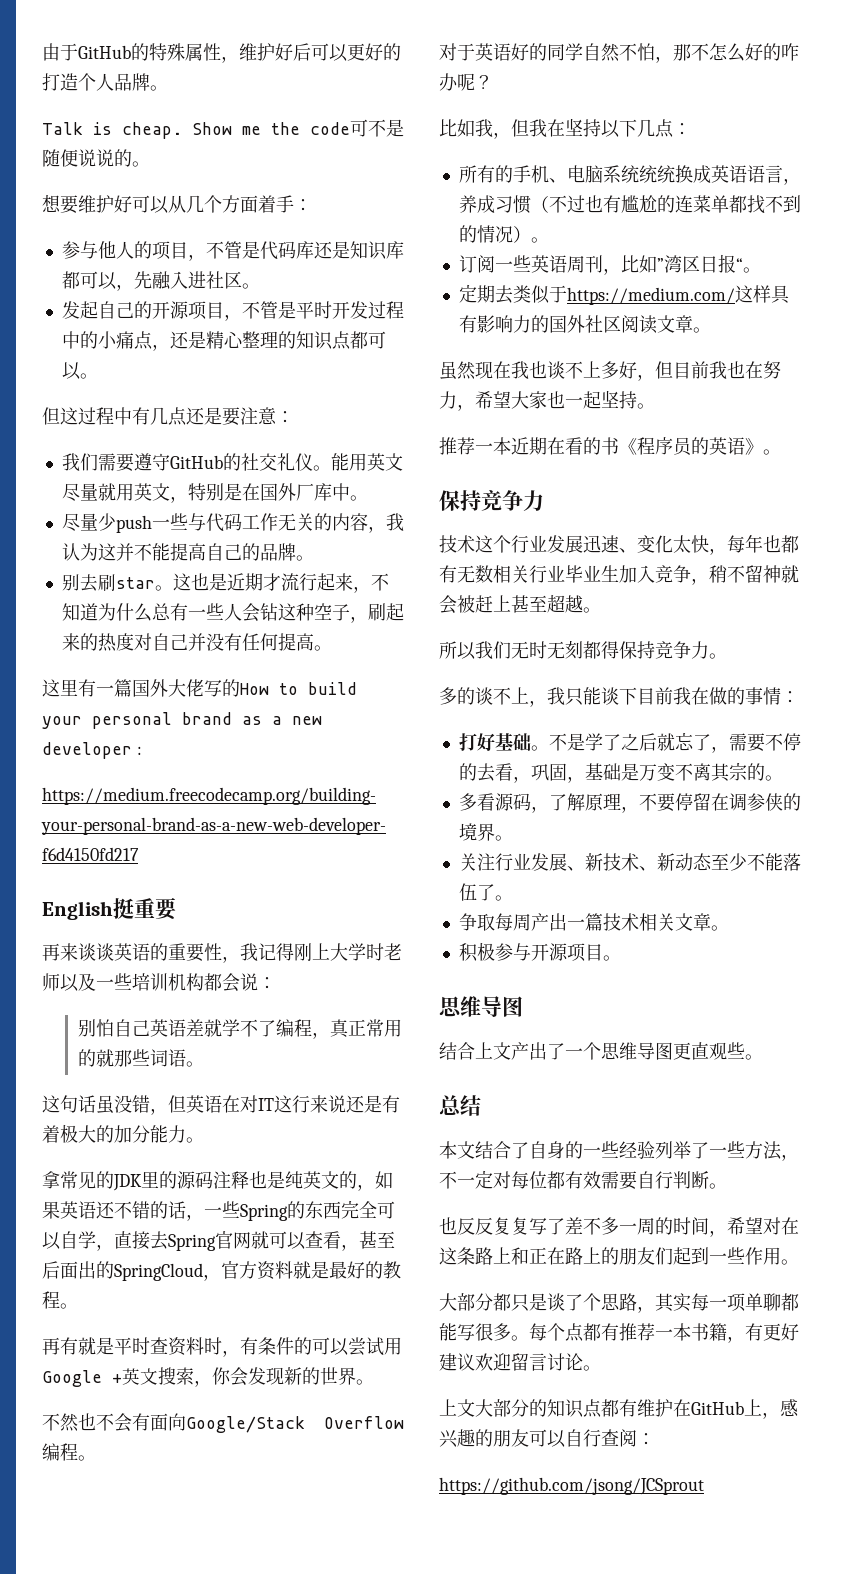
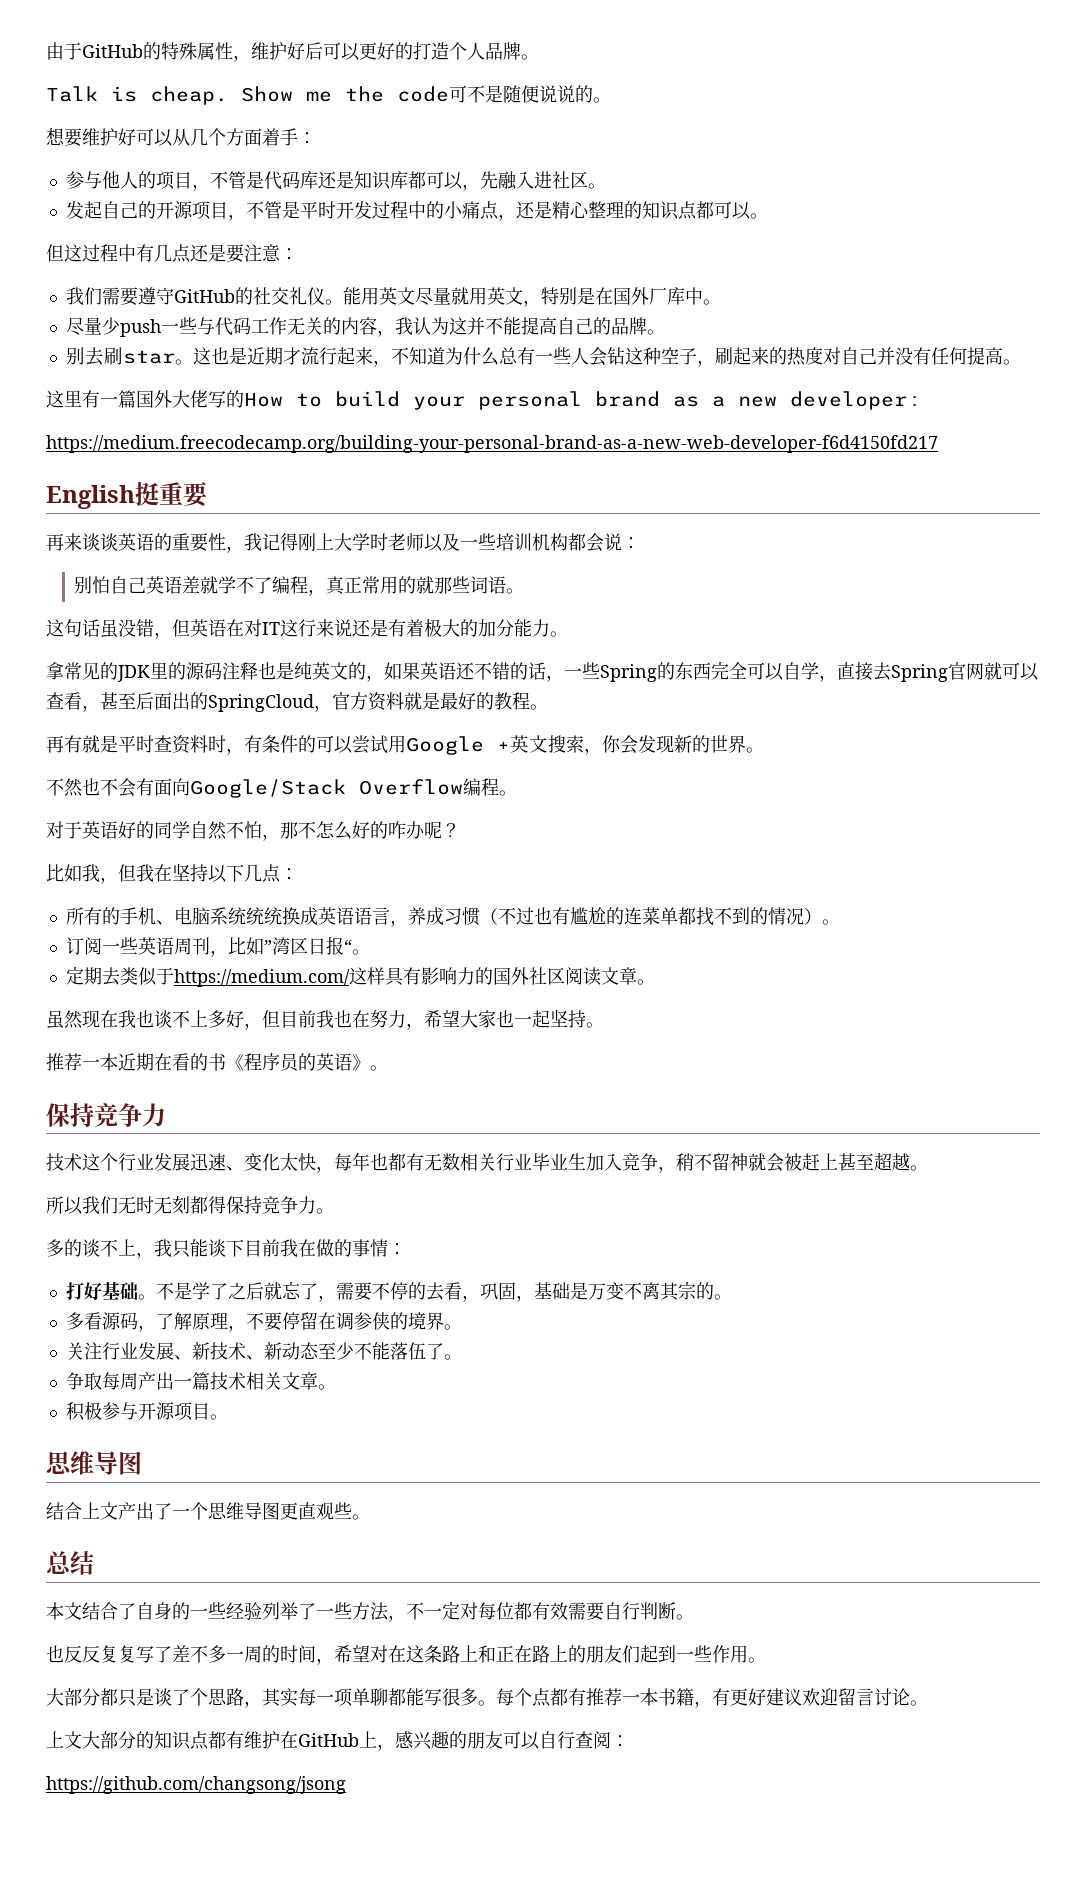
[439,1477,704,1495] https://github.com/jsong/JCSprout -> [46,1776,346,1794] https://github.com/changsong/jsong

